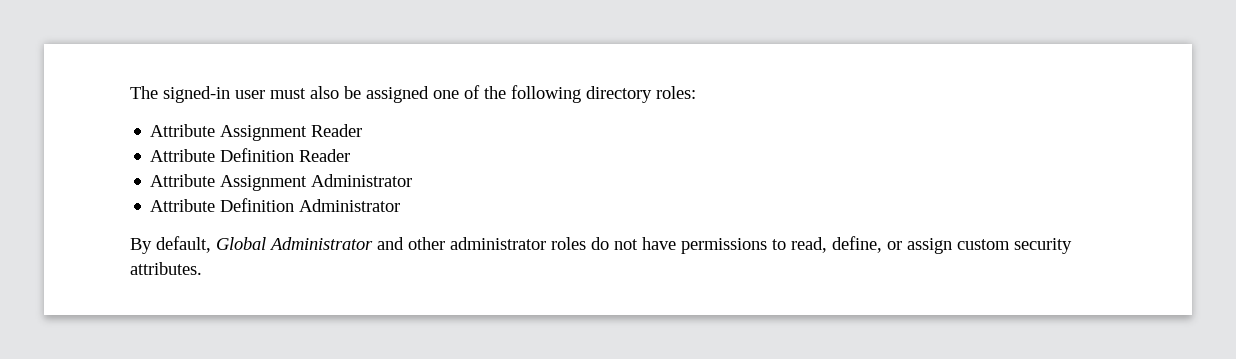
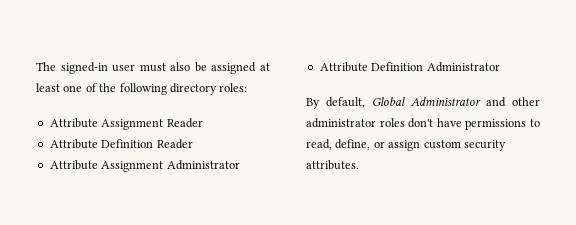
(429, 94) none -> [260,63,271,71] [36,83,60,92] at least
[591,237,638,250] do not -> [408,118,434,128] don't

